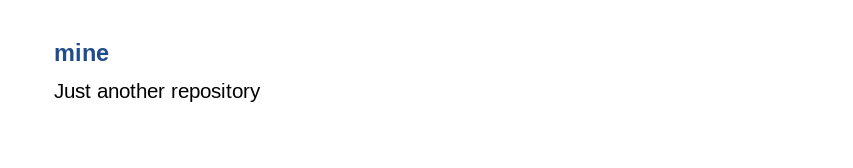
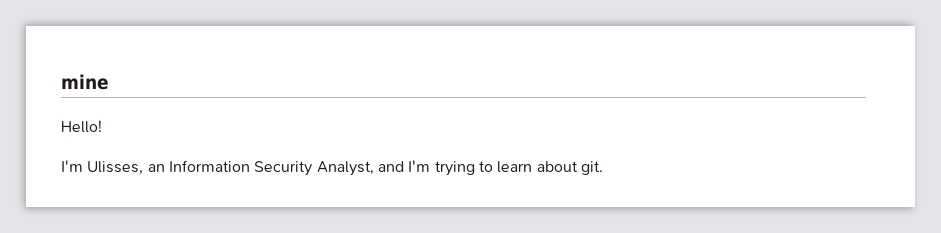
[54,83,261,102] Just another repository -> [61,120,102,133] [61,160,603,176] Hello! // I'm Ulisses, an Information Security Analyst, and I'm trying to learn about git.

